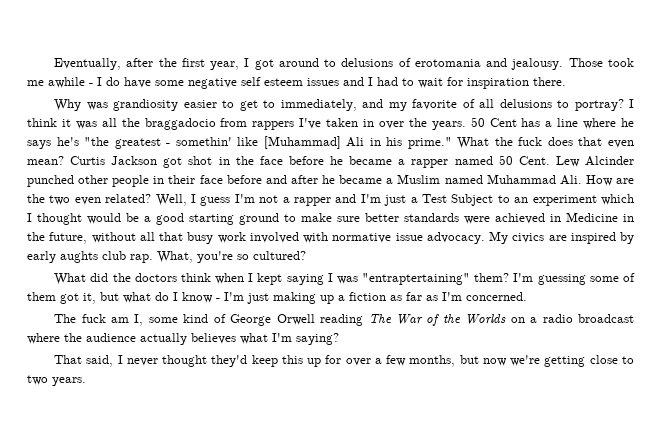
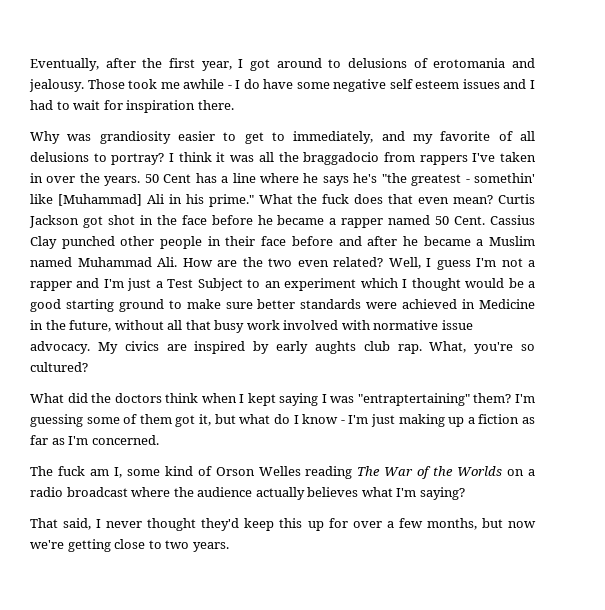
[555,156,635,167] Lew Alcinder -> [490,215,535,225] [30,236,57,249] Cassius Clay
[230,314,315,326] George Orwell -> [215,466,301,476] Orson Welles

